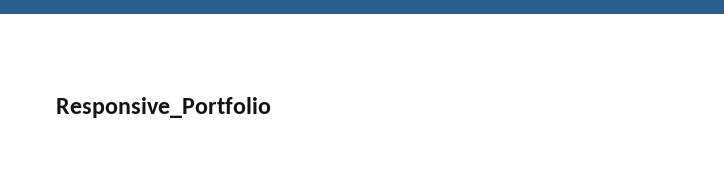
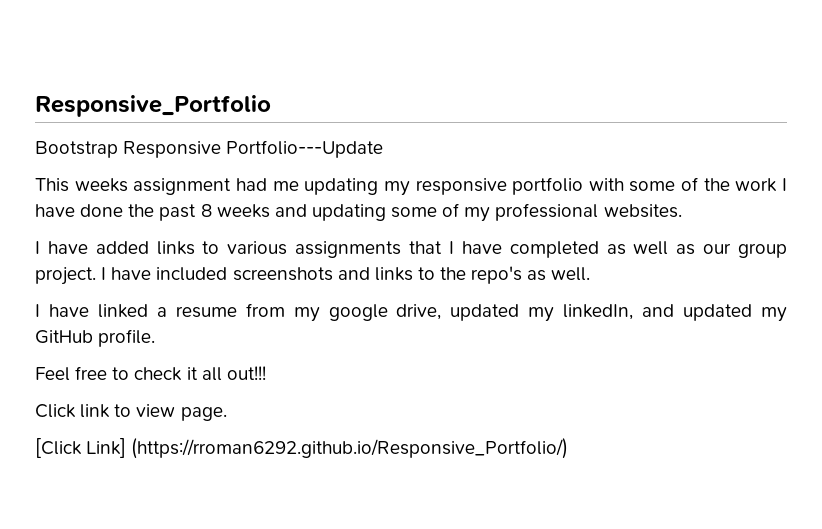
(271, 107) none -> [35,140,384,158] [35,177,787,196] [35,203,682,222] [35,241,788,258] [35,266,591,285] [35,303,788,322] [35,329,156,347] [35,366,266,381] [35,404,227,421] [35,438,569,459] // Bootstrap Responsive Portfolio---Update // This weeks assignment had me updating my responsive portfolio with some of the work I have done the past 8 weeks and updating some of my professional websites. // I have added links to various assignments that I have completed as well as our group project. I have included screenshots and links to the repo's as well. // I have linked a resume from my google drive, updated my linkedIn, and updated my GitHub profile. // Feel free to check it all out!!! // Click link to view page. // [Click Link] (https://rroman6292.github.io/Responsive_Portfolio/)

